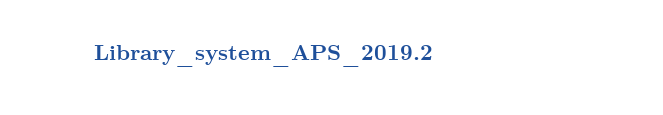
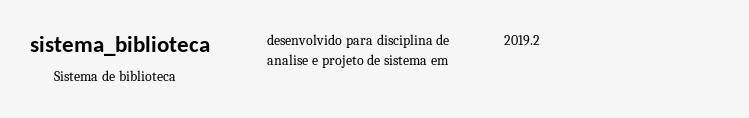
[94,45,433,67] Library_system_APS_2019.2 -> [30,36,210,56] [54,70,176,81] [267,34,450,48] [267,54,449,68] [504,35,540,46] sistema_biblioteca // Sistema de biblioteca desenvolvido para disciplina de analise e projeto de sistema em 2019.2

